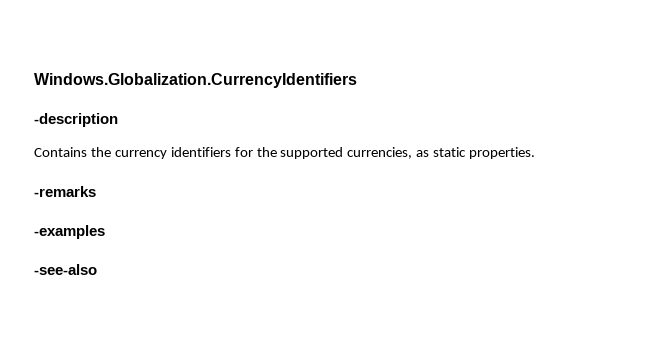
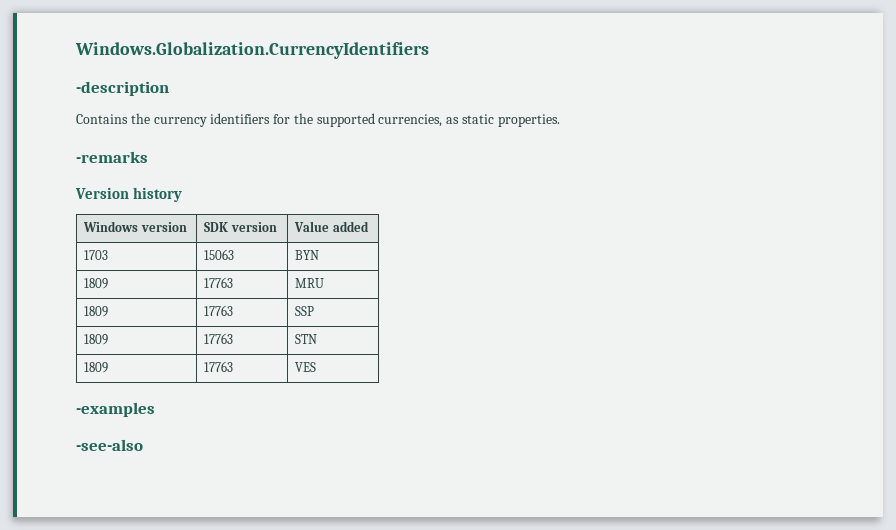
(96, 191) none -> [75,187,183,202] [83,221,187,232] [204,222,277,232] [294,221,369,232] [84,250,109,260] [204,249,235,260] [295,250,320,260] [84,278,109,289] [204,277,234,288] [295,278,325,288] [84,306,109,317] [204,305,234,316] [295,306,315,316] [84,334,109,345] [204,333,234,344] [295,334,318,344] [84,362,109,373] [204,361,234,372] [295,362,317,372] // Version history // Windows version | SDK version | Value added // 1703 | 15063 | BYN // 1809 | 17763 | MRU // 1809 | 17763 | SSP // 1809 | 17763 | STN // 1809 | 17763 | VES

